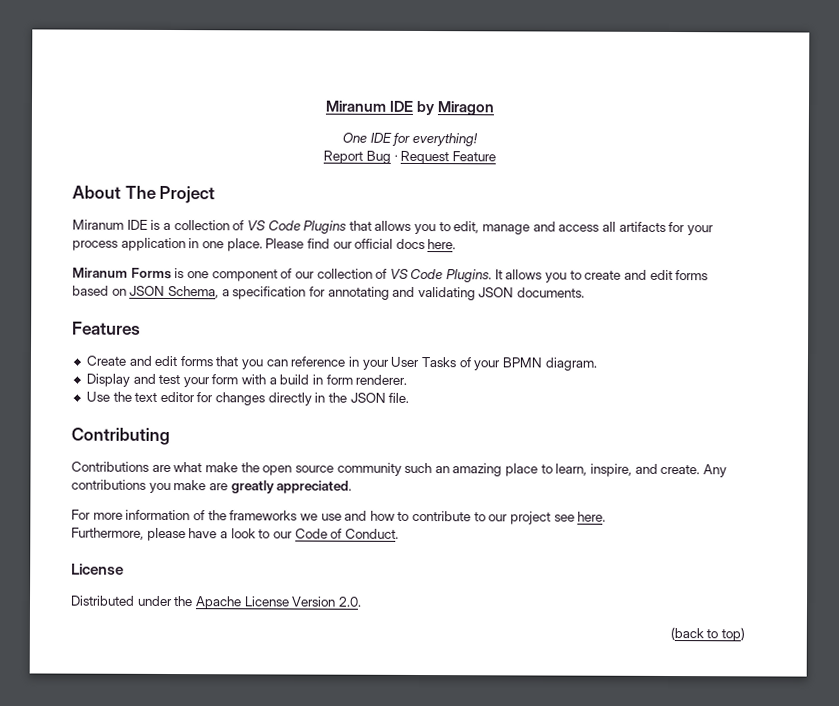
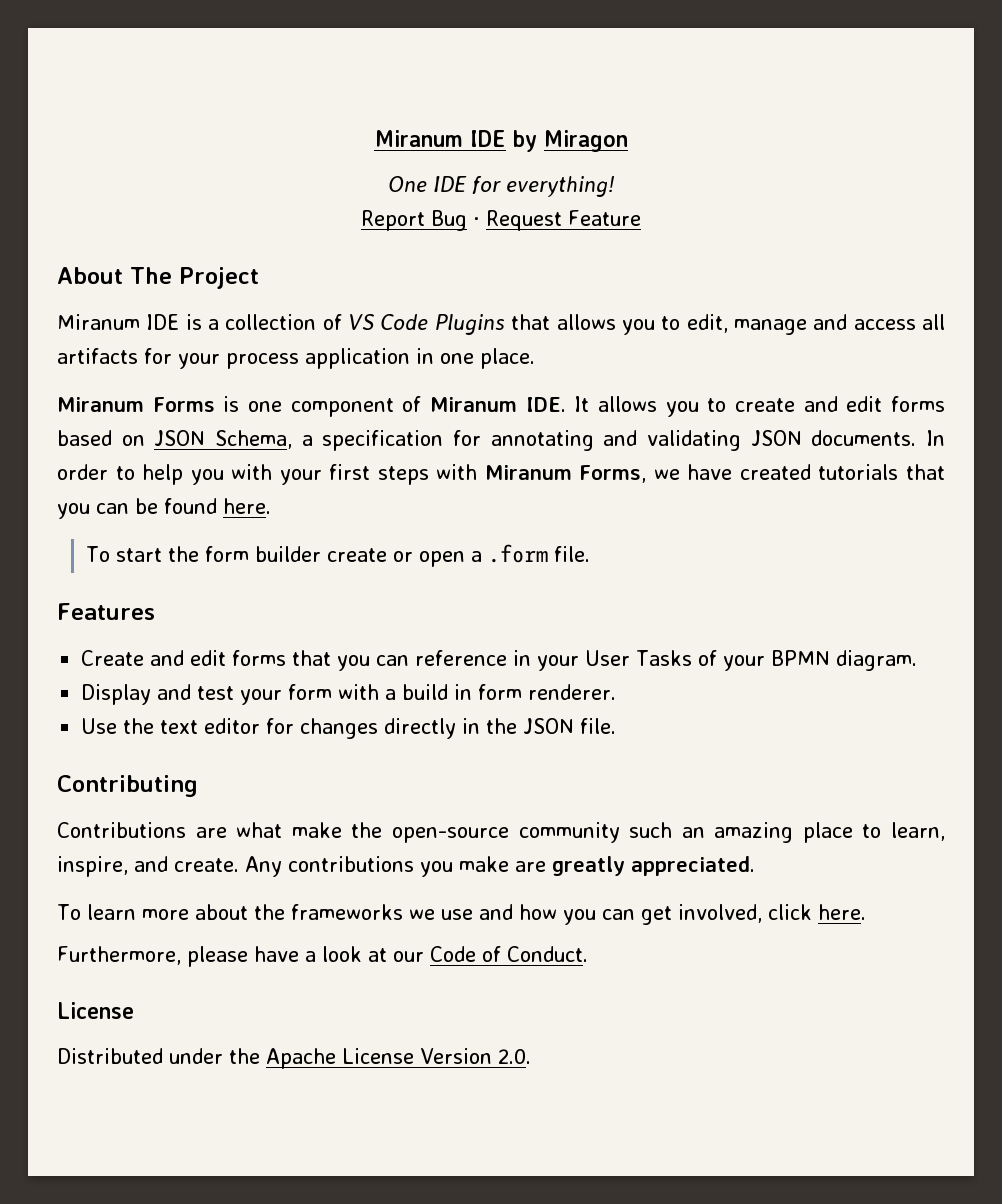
[265,238,457,250] Please find our official docs here. -> (535, 358) none
[294,268,493,283] our collection of VS Code Plugins. -> [429,397,566,412] Miranum IDE.
(586, 292) none -> [925,430,945,446] [57,464,945,485] [57,498,271,519] [85,544,590,567] In order to help you with your first steps with Miranum Forms, we have created tutorials that you can be found here. // To start the form builder create or open a .form file.
[262,465,334,476] open source -> [391,827,509,843] open-source
[71,509,205,521] For more information of -> [57,904,248,920] To learn more about
[397,510,575,525] to contribute to our project see -> [562,904,812,925] you can get involved, click
[258,529,271,539] to -> [368,948,387,962] at
[669,627,745,642] // (back to top) -> (531, 1056) none

